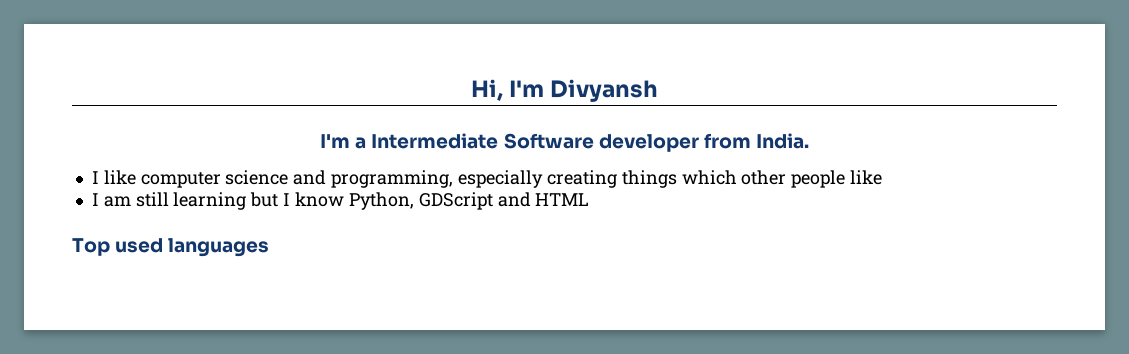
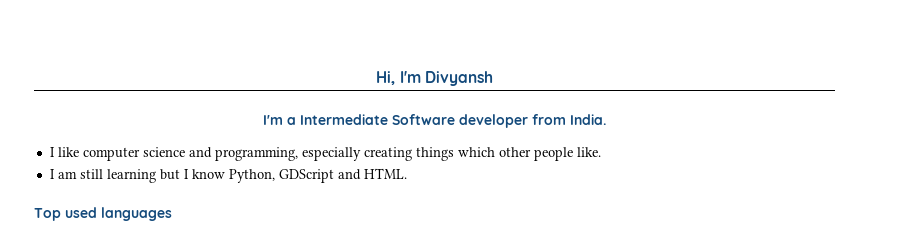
[850,170,883,185] like -> [576,147,601,157] like.
[535,193,590,206] HTML -> [363,168,407,179] HTML.

